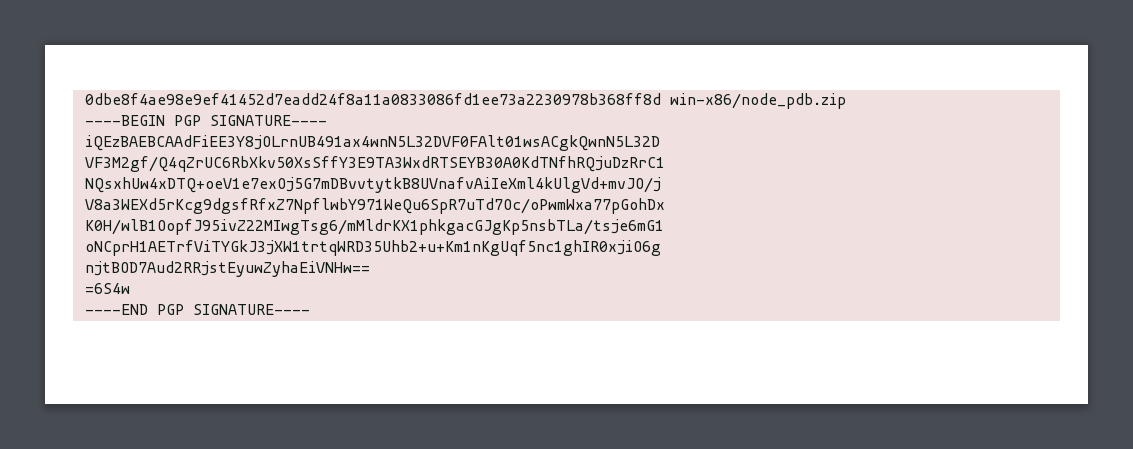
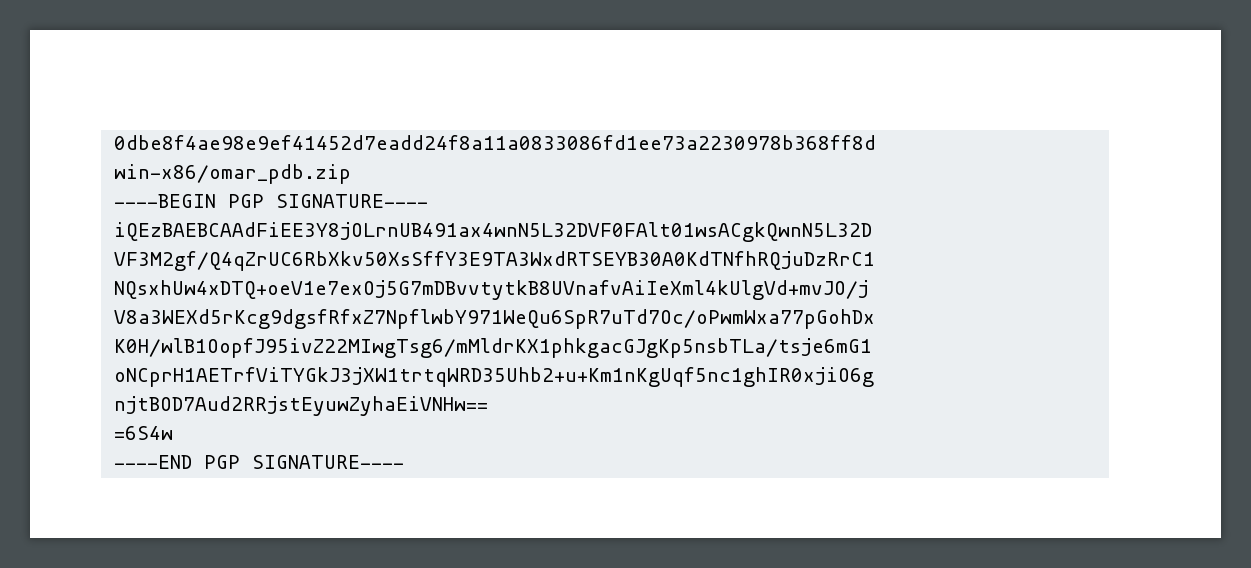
[669,93,846,109] win-x86/node_pdb.zip -> [113,164,351,184] win-x86/omar_pdb.zip

